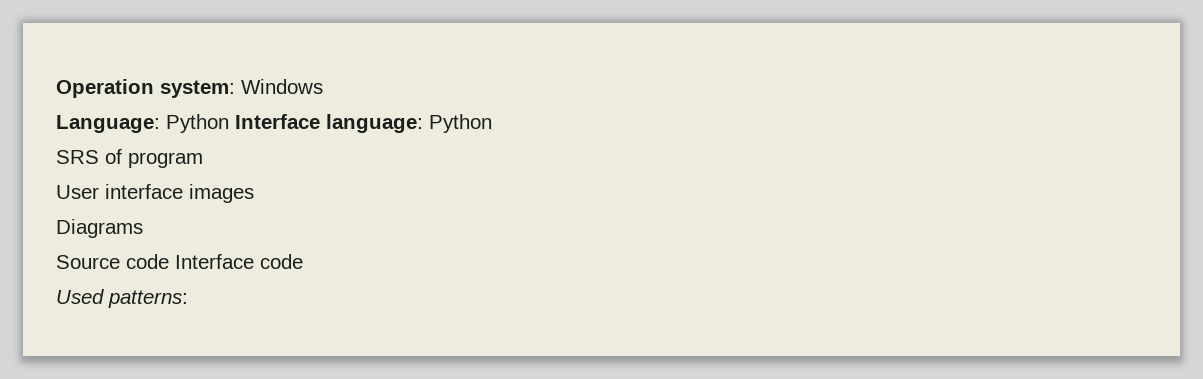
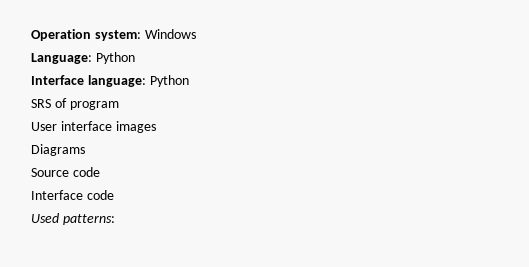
(229, 123) none -> (135, 58) //
(169, 261) none -> (100, 172) //

